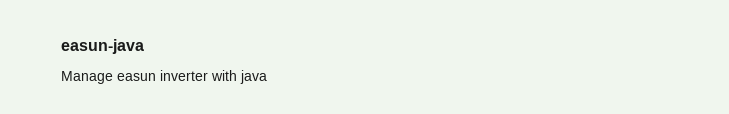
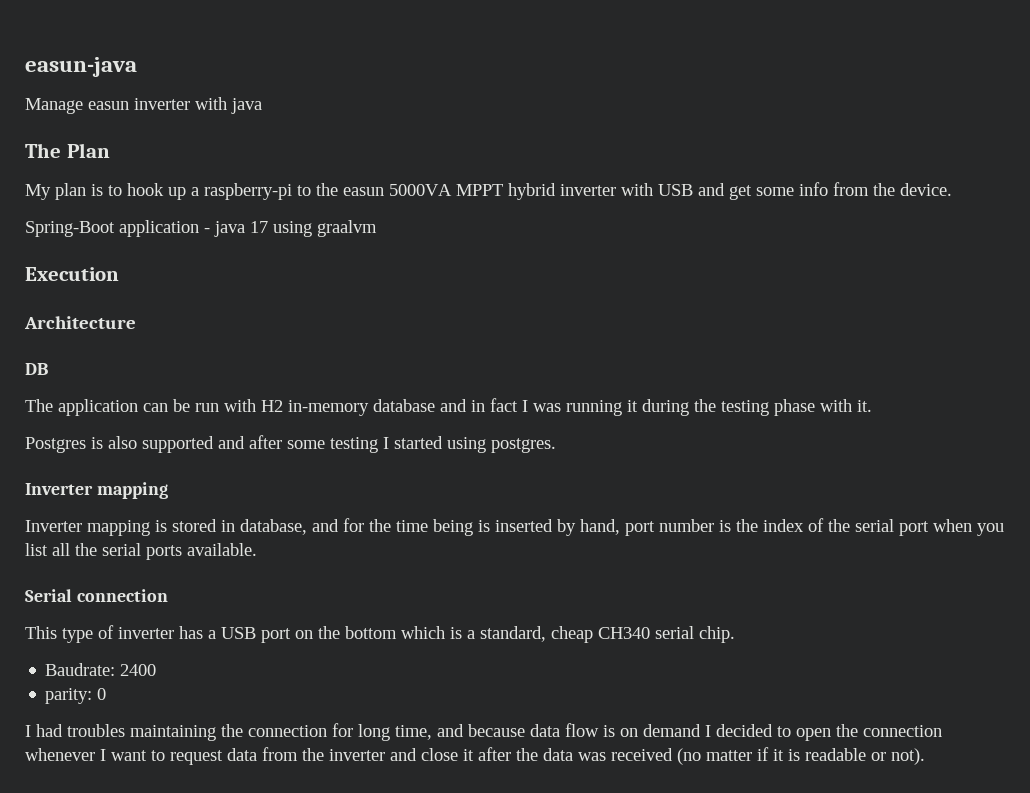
(267, 77) none -> [25,143,110,158] [25,182,952,200] [25,220,377,237] [25,267,119,281] [24,316,136,329] [25,363,48,375] [25,398,872,416] [25,435,556,453] [25,482,168,499] [25,518,1004,536] [25,543,257,560] [25,589,168,602] [25,625,735,643] [45,663,157,676] [45,688,107,704] [25,723,942,741] [25,747,925,765] // The Plan // My plan is to hook up a raspberry-pi to the easun 5000VA MPPT hybrid inverter with USB and get some info from the device. // Spring-Boot application - java 17 using graalvm // Execution // Architecture // DB // The application can be run with H2 in-memory database and in fact I was running it during the testing phase with it. // Postgres is also supported and after some testing I started using postgres. // Inverter mapping // Inverter mapping is stored in database, and for the time being is inserted by hand, port number is the index of the serial port when you list all the serial ports available. // Serial connection // This type of inverter has a USB port on the bottom which is a standard, cheap CH340 serial chip. // Baudrate: 2400 // parity: 0 // I had troubles maintaining the connection for long time, and because data flow is on demand I decided to open the connection whenever I want to request data from the inverter and close it after the data was received (no matter if it is readable or not).

